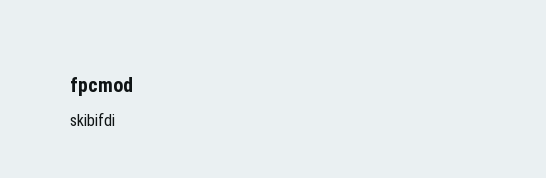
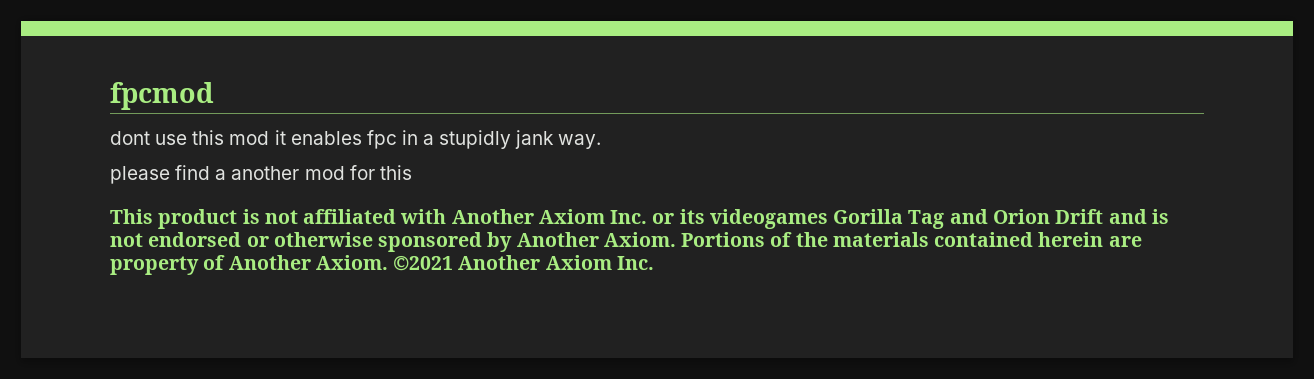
[70,112,115,126] skibifdi -> [110,130,602,149] [110,165,412,184] [110,209,1169,229] [110,232,1142,252] [110,255,654,275] dont use this mod it enables fpc in a stupidly jank way. // please find a another mod for this // This product is not affiliated with Another Axiom Inc. or its videogames Gorilla Tag and Orion Drift and is not endorsed or otherwise sponsored by Another Axiom. Portions of the materials contained herein are property of Another Axiom. ©2021 Another Axiom Inc.

